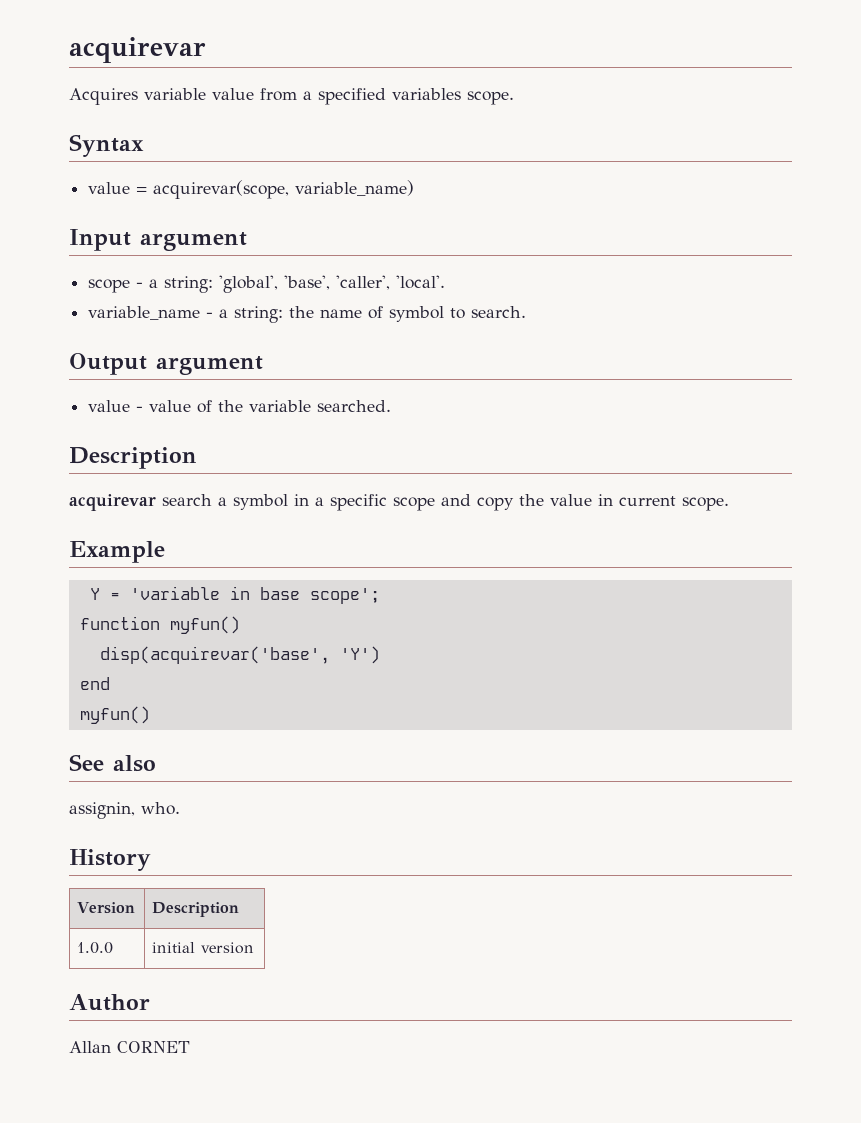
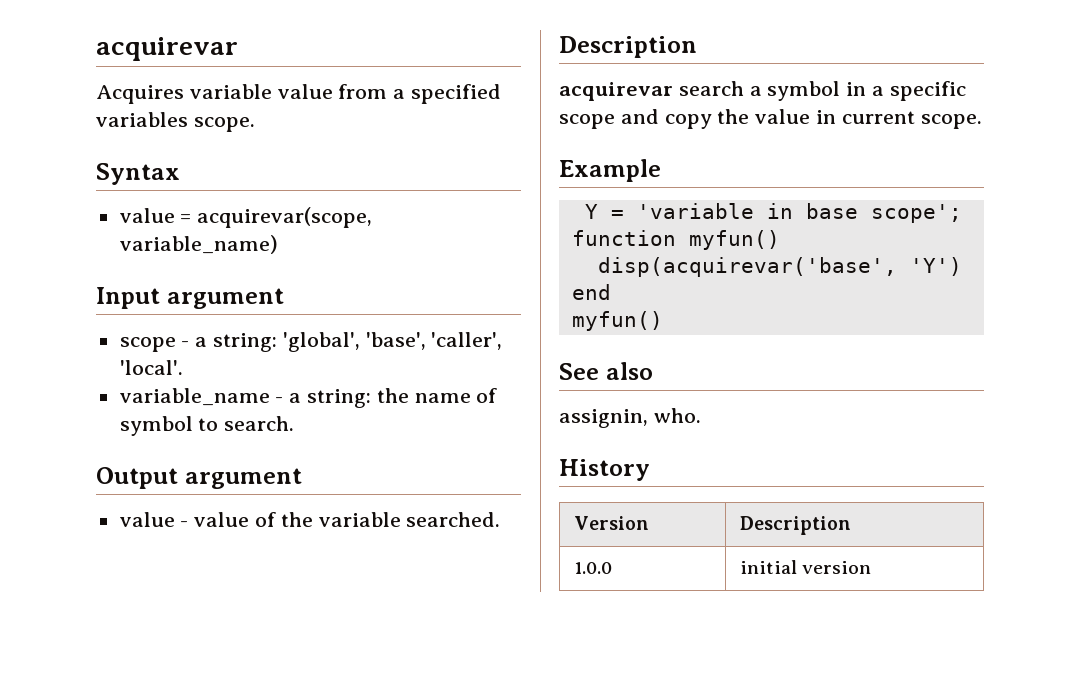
[69,994,150,1011] [69,1041,190,1053] // Author // Allan CORNET -> (872, 567) none

